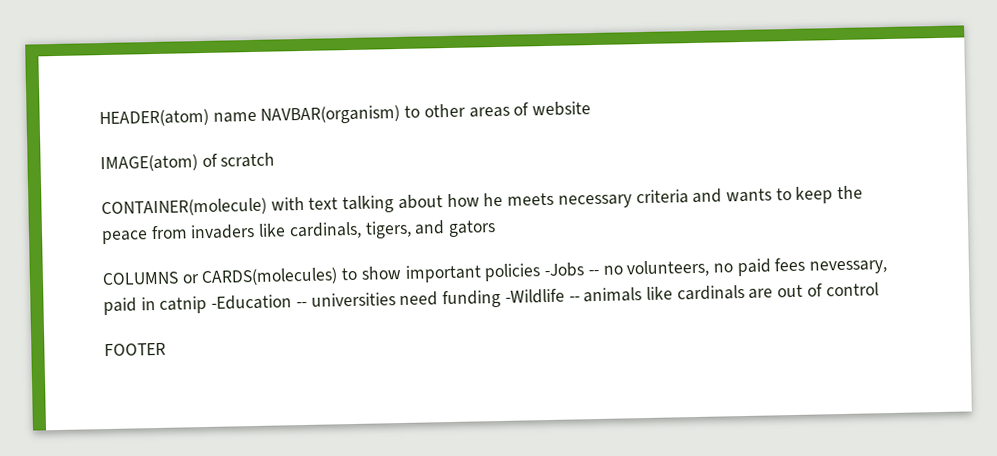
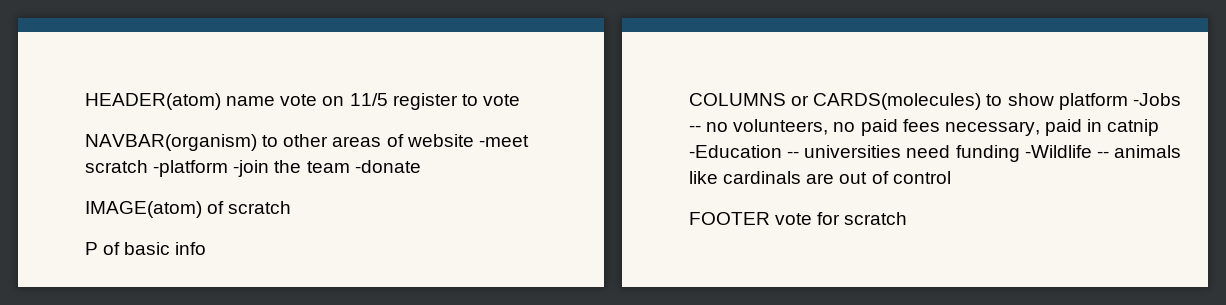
(257, 117) none -> [280,93,520,110] vote on 11/5 register to vote //
[100,152,276,173] [101,185,864,218] [101,220,497,245] // IMAGE(atom) of scratch // CONTAINER(molecule) with text talking about how he meets necessary criteria and wants to keep the peace from invaders like cardinals, tigers, and gators -> [478,135,529,147] [85,160,421,177] [85,201,292,218] [85,242,207,255] -meet scratch -platform -join the team -donate // IMAGE(atom) of scratch // P of basic info
[404,263,542,283] important policies -> [1058,93,1128,110] platform
[809,260,889,275] nevessary, -> [944,121,1040,136] necessary,
(166, 349) none -> [775,212,908,225] vote for scratch

